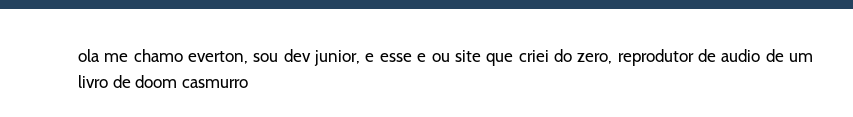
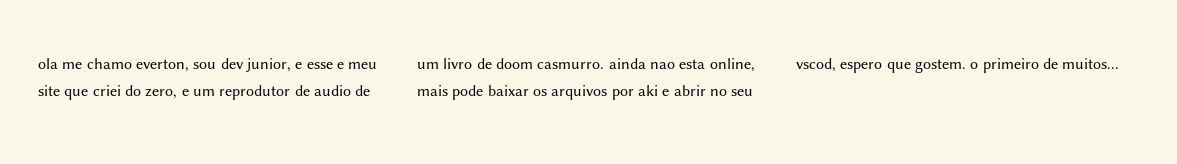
[431,53,450,62] ou -> [348,62,378,69] meu
(613, 58) none -> [181,89,215,96] e um
[181,79,248,88] casmurro -> [537,58,755,72] [417,85,754,100] [796,58,1120,73] casmurro. ainda nao esta online, mais pode baixar os arquivos por aki e abrir no seu vscod, espero que gostem. o primeiro de muitos...

